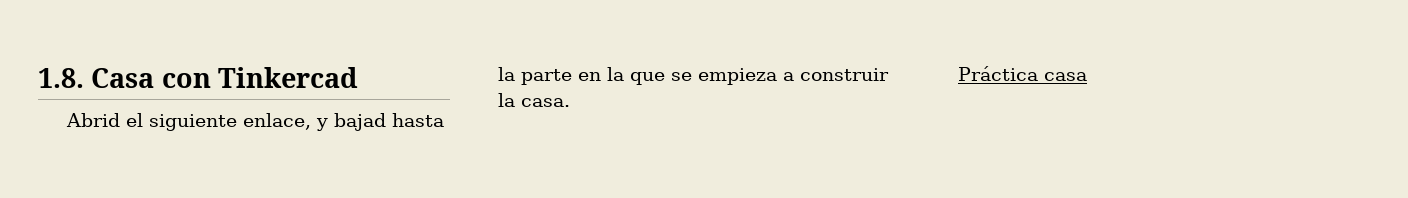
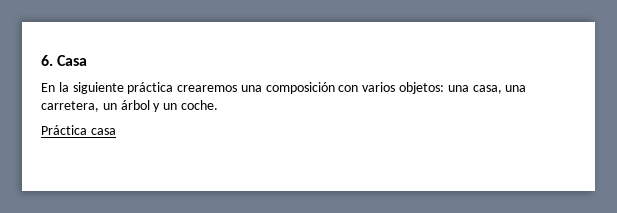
[38,68,84,88] 1.8. -> [41,55,53,66] 6.
[161,67,358,88] [65,113,444,131] [498,67,889,85] [498,93,570,107] con Tinkercad // Abrid el siguiente enlace, y bajad hasta la parte en la que se empieza a construir la casa. -> [41,82,527,94] [41,100,218,112] // En la siguiente práctica crearemos una composición con varios objetos: una casa, una carretera, un árbol y un coche.

